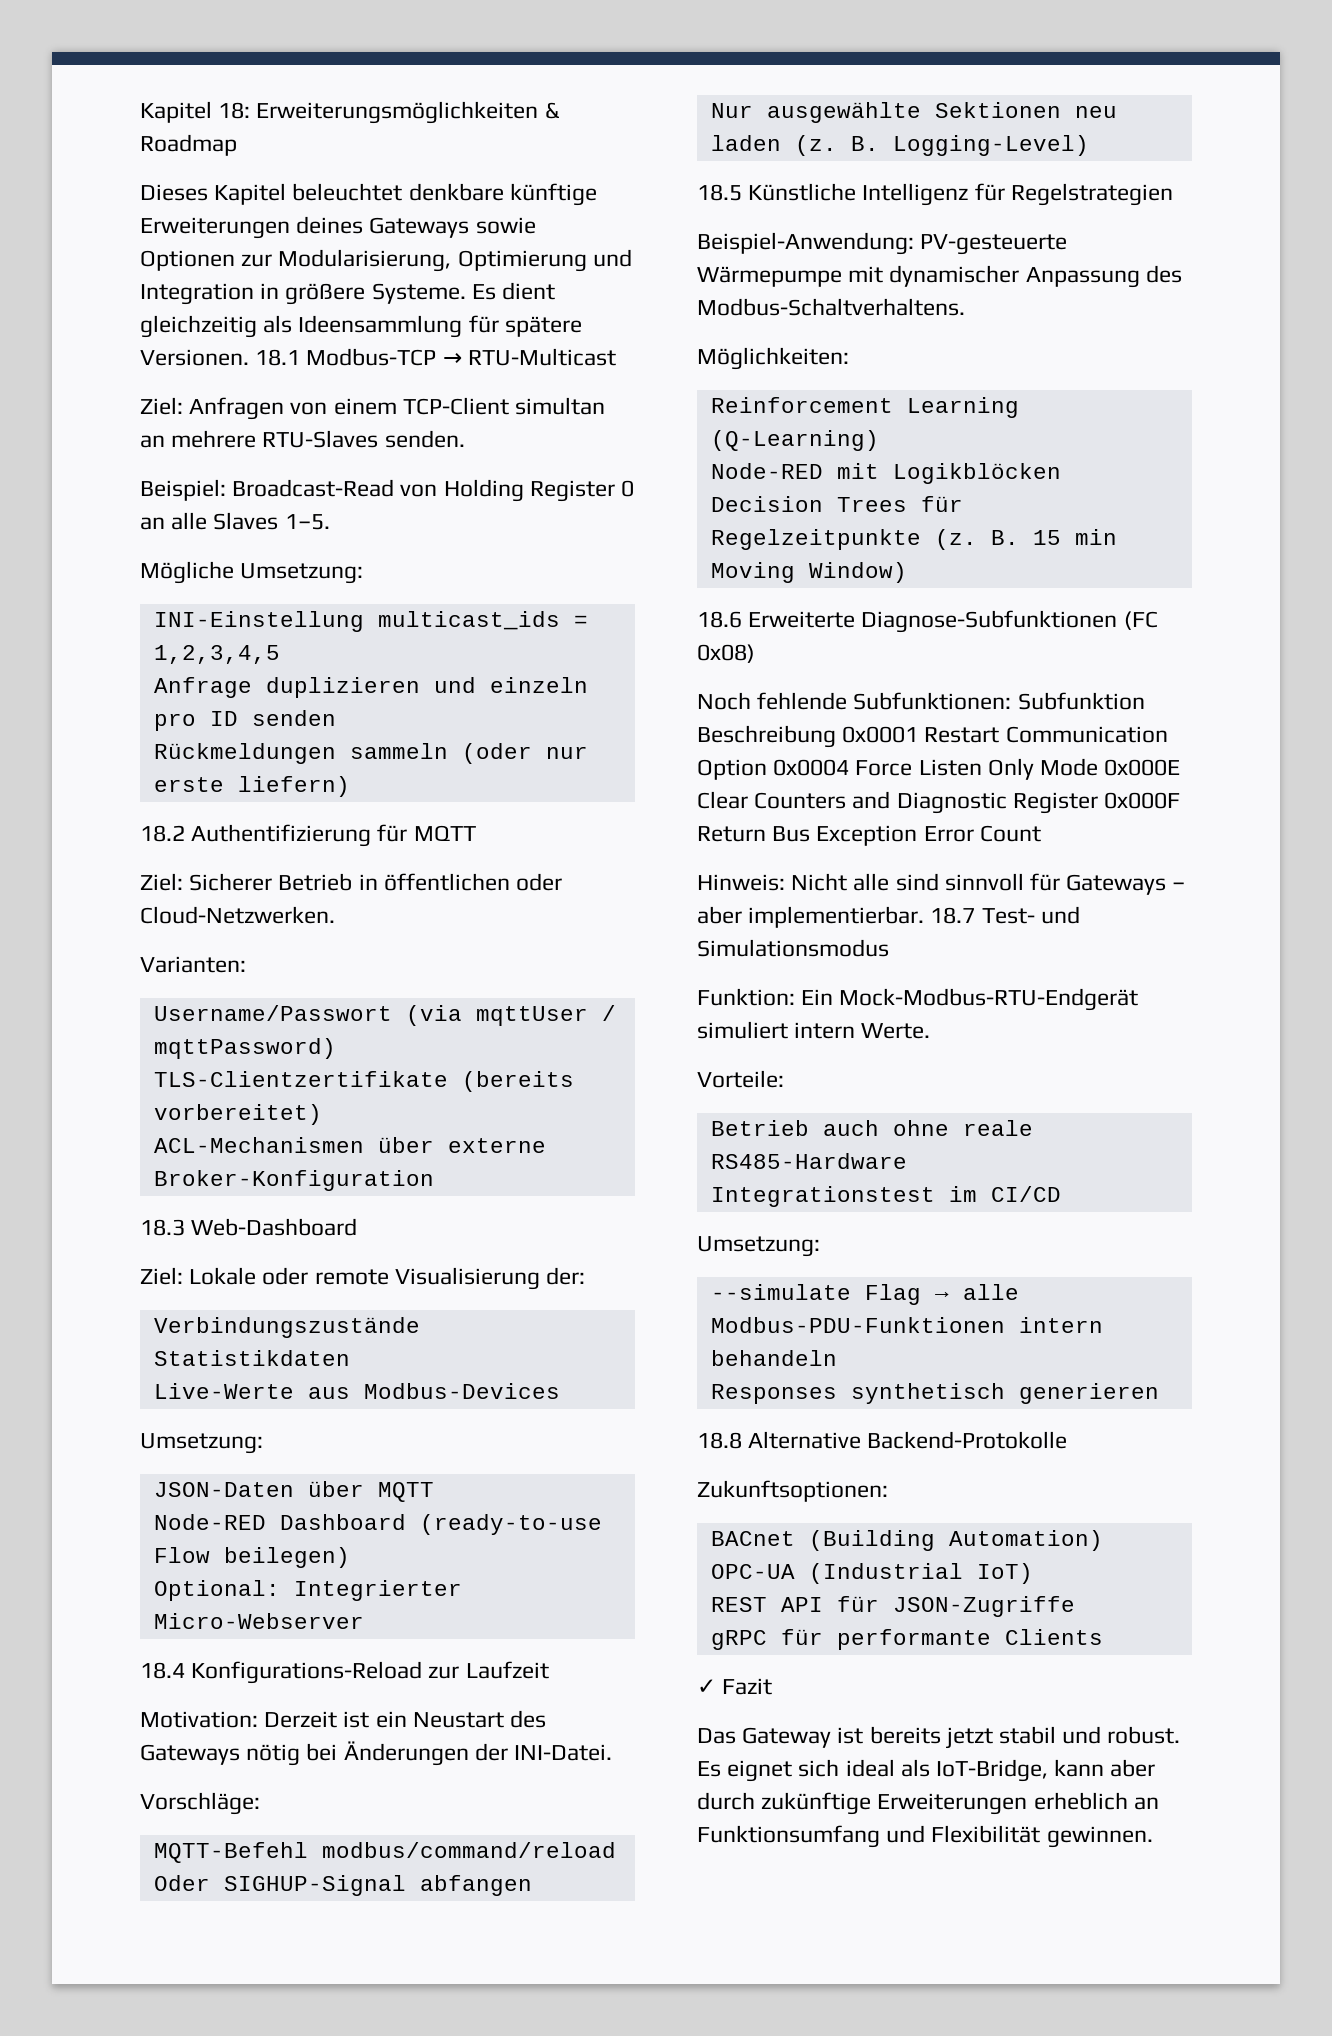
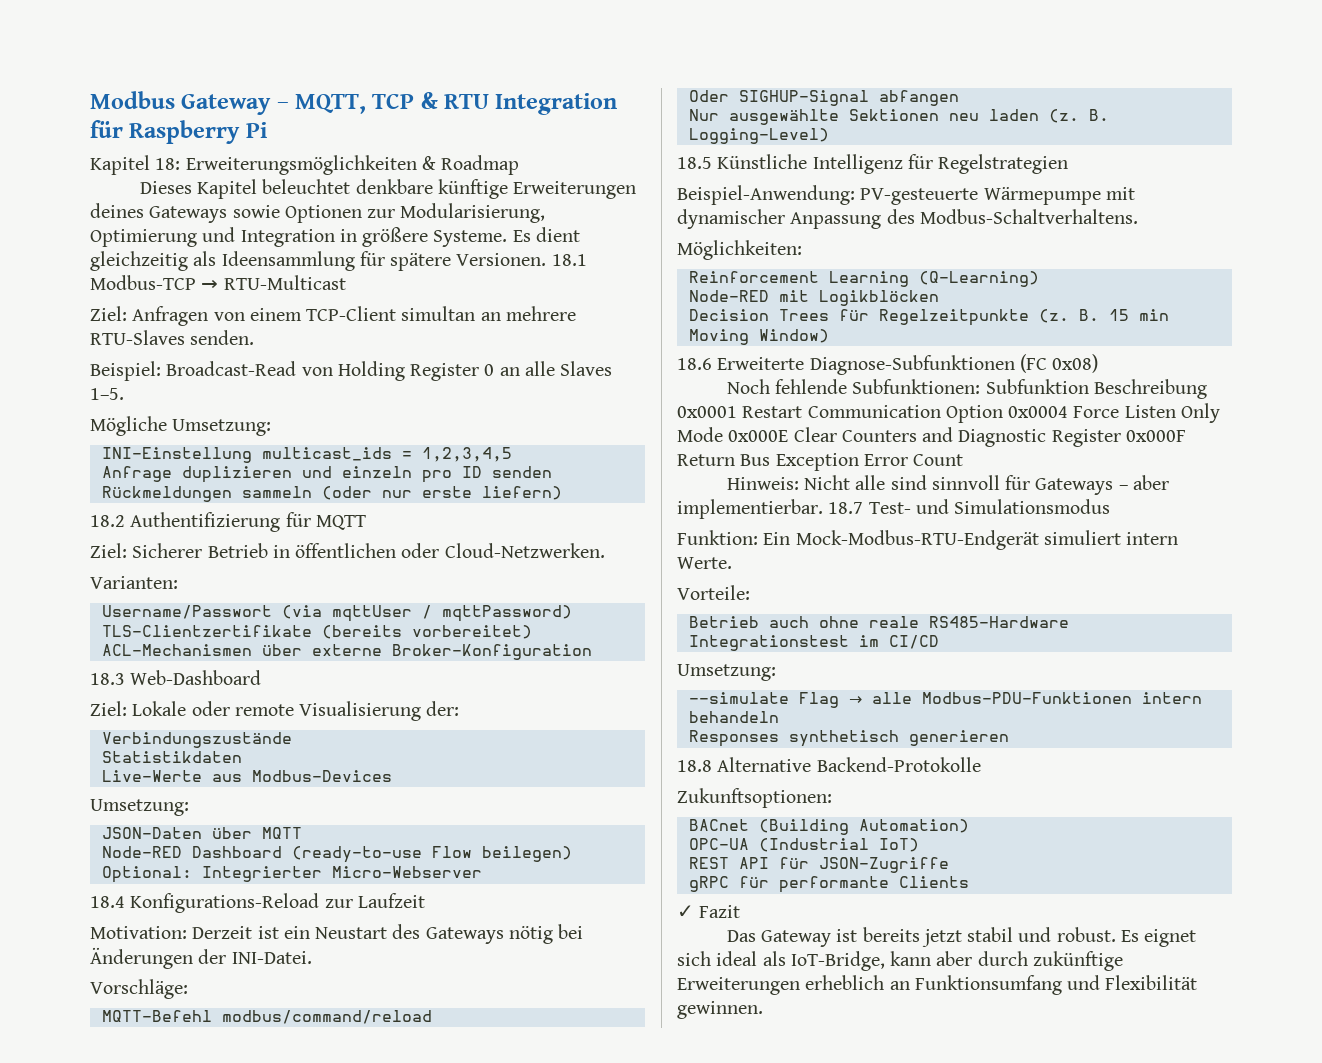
(140, 112) none -> [90,91,618,115] [90,120,267,144] Modbus Gateway – MQTT, TCP & RTU Integration für Raspberry Pi //

